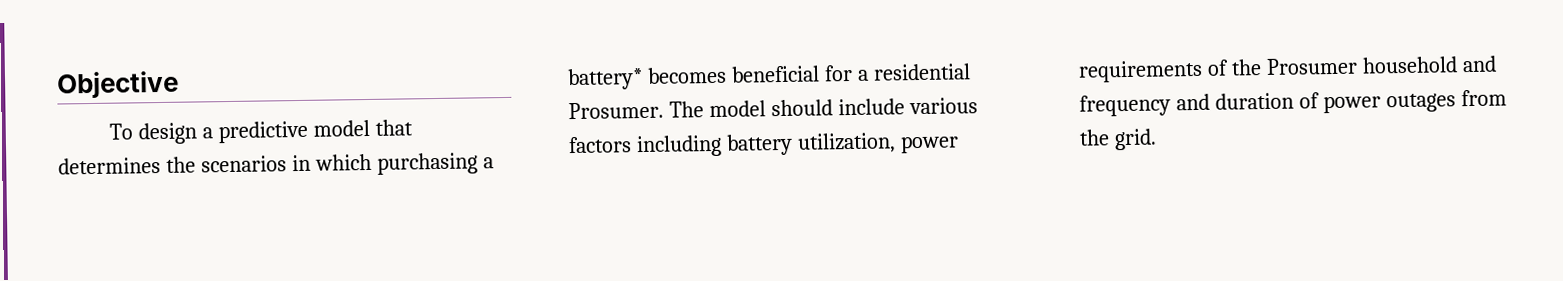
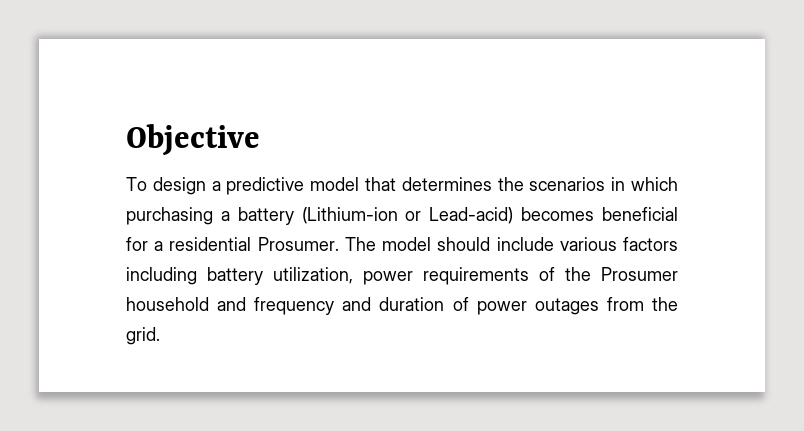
[567,68,643,91] battery* -> [237,207,514,225] battery (Lithium-ion or Lead-acid)

